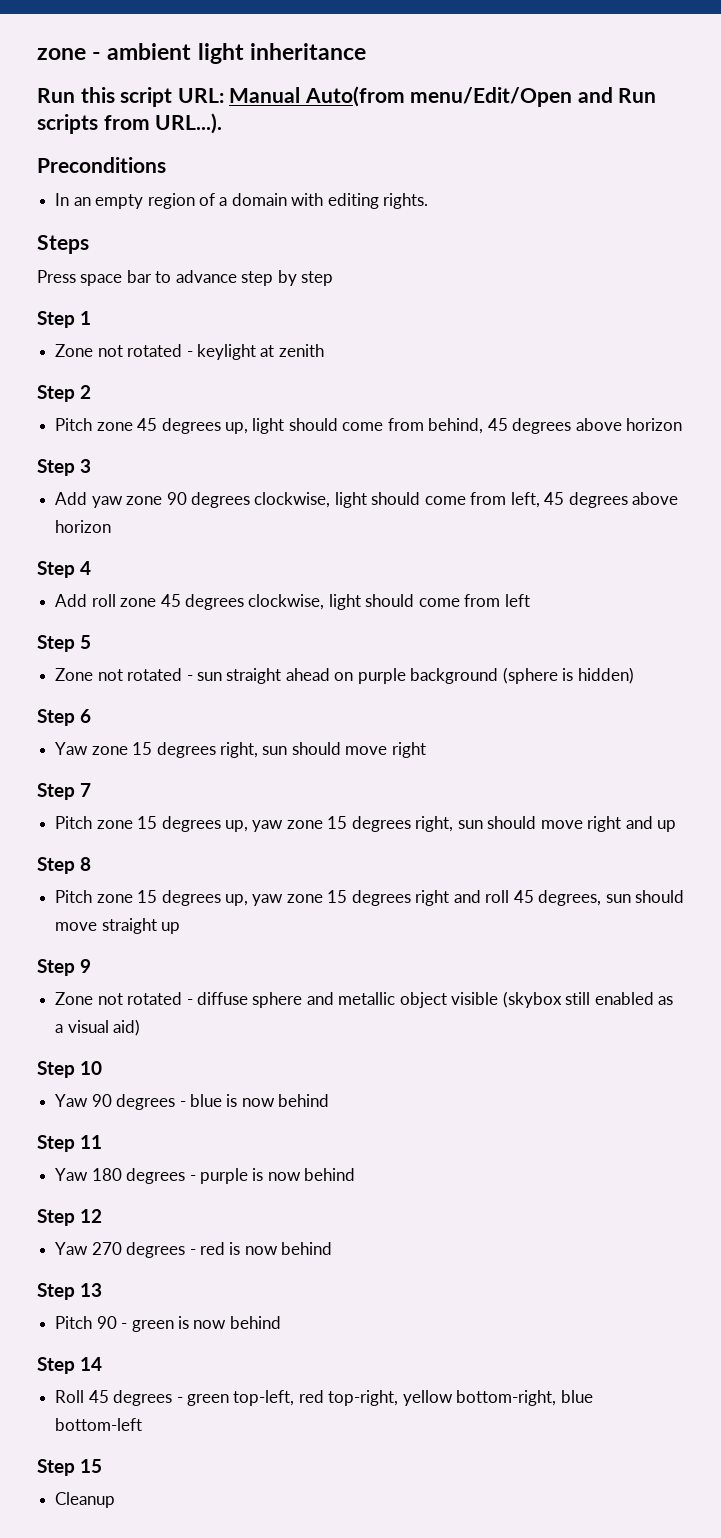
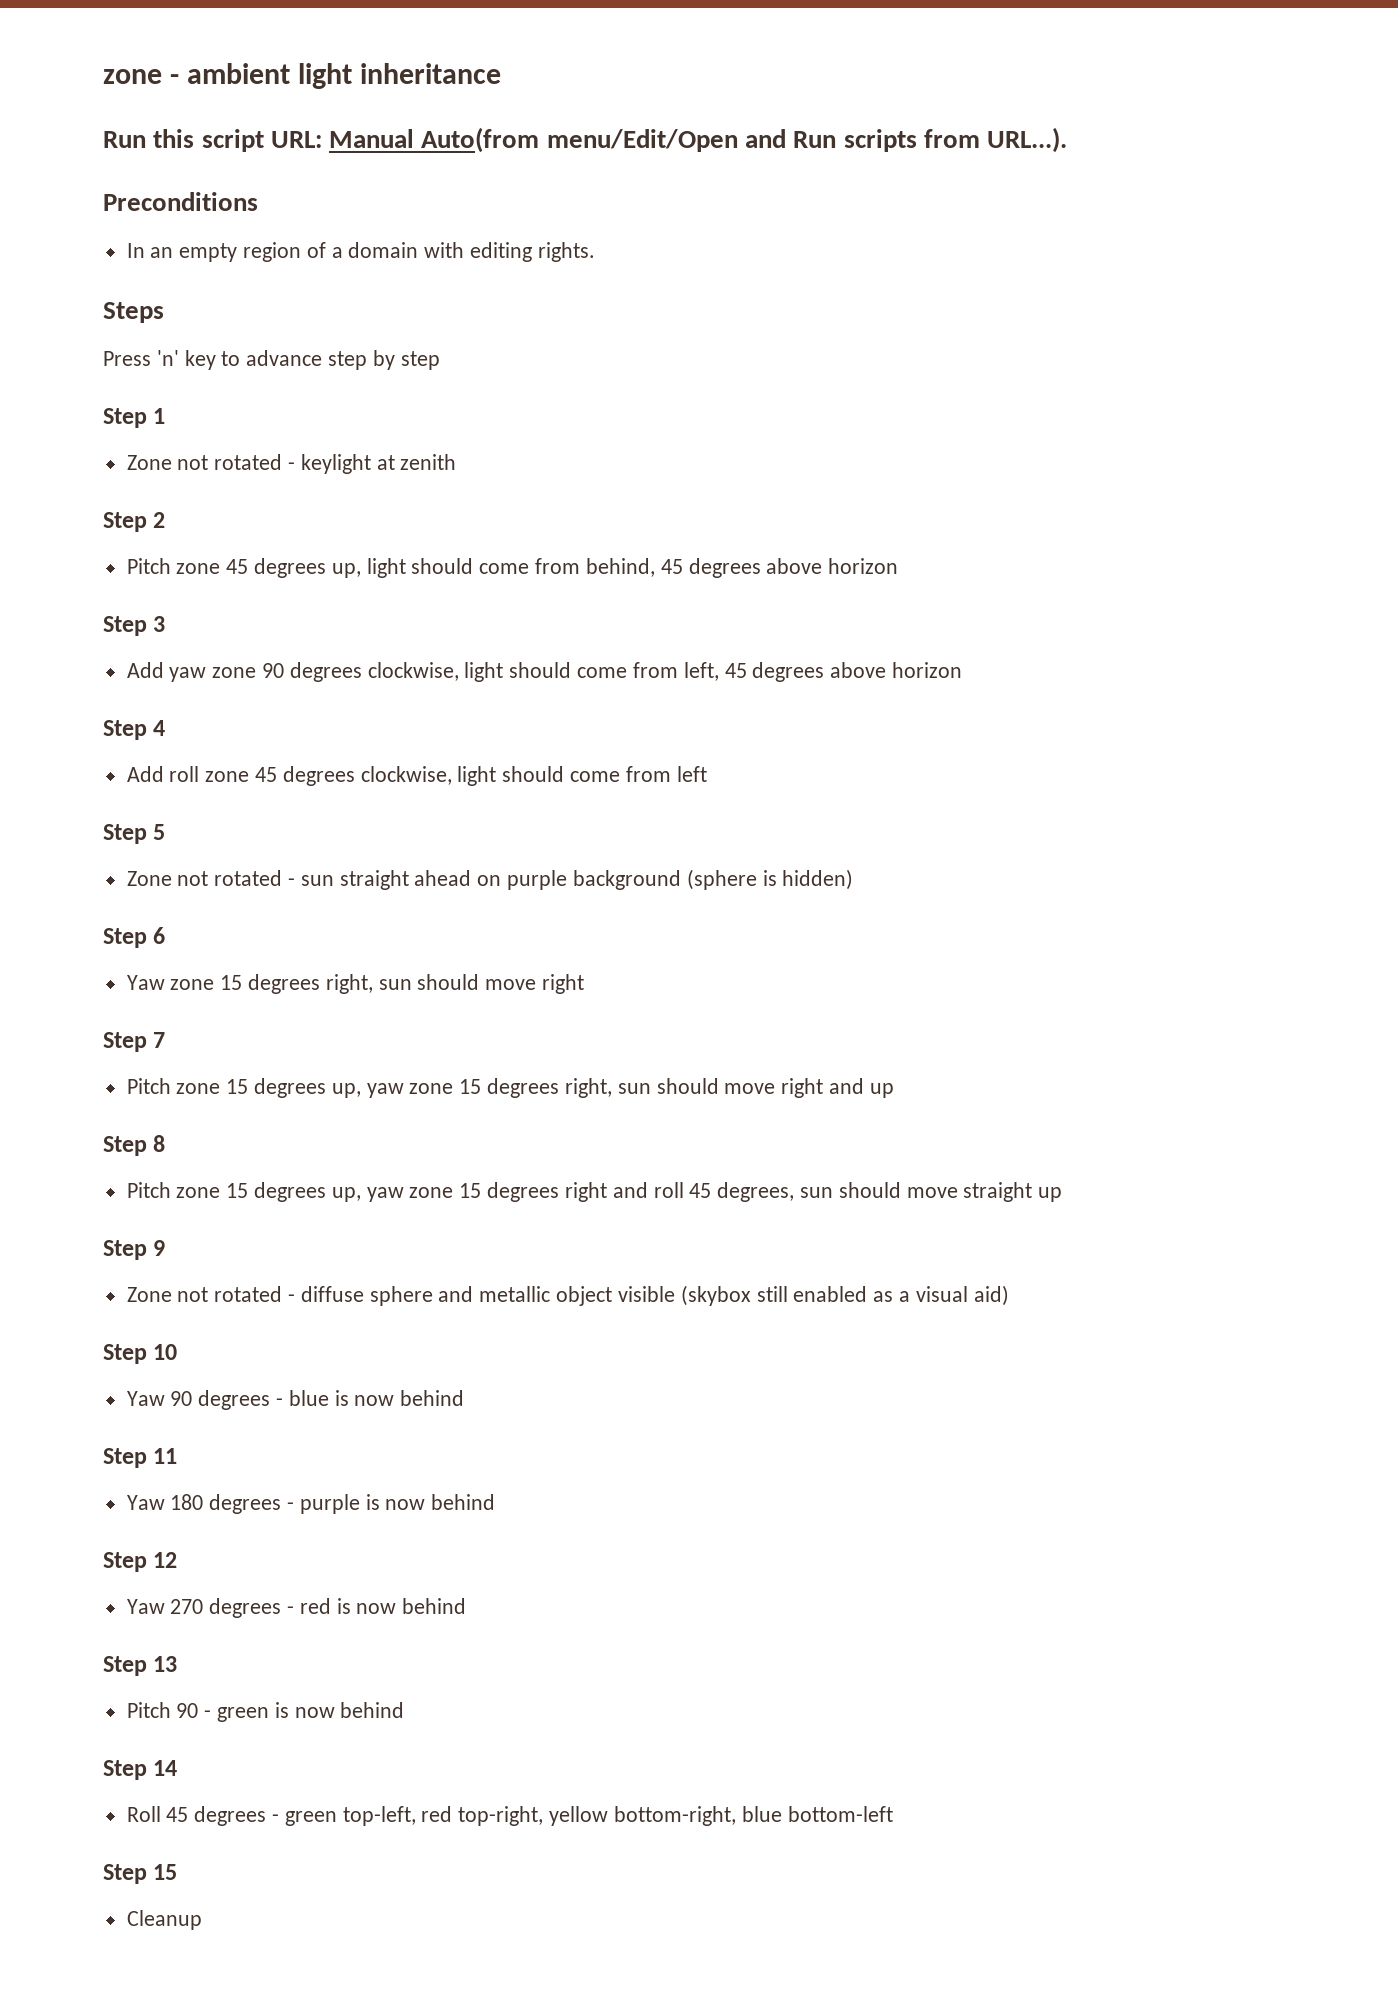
[80,270,152,286] space bar -> [156,350,216,370] 'n' key

